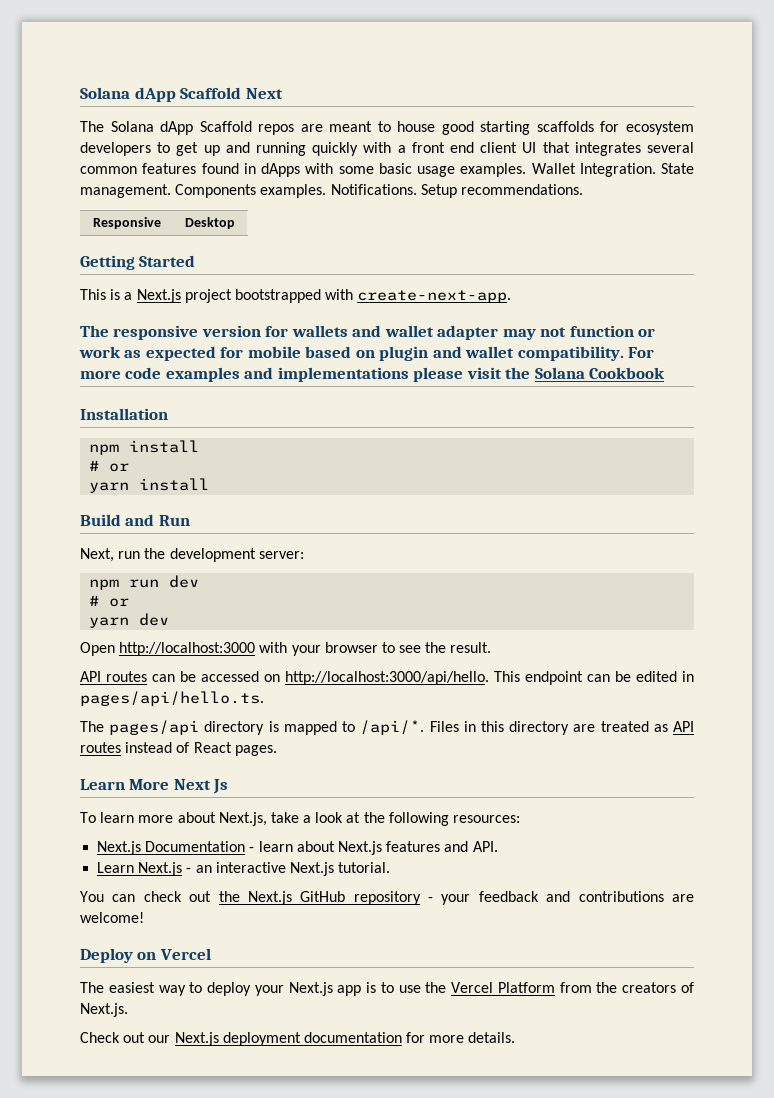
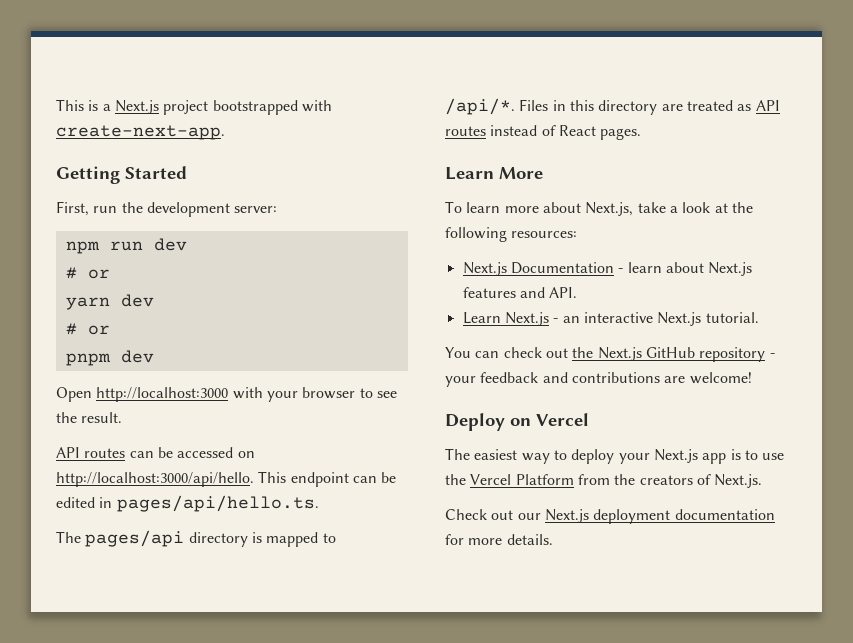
[80,87,283,102] [80,121,695,135] [80,142,694,156] [80,163,694,177] [80,184,583,198] [92,217,161,229] [185,217,235,229] [80,255,196,270] Solana dApp Scaffold Next // The Solana dApp Scaffold repos are meant to house good starting scaffolds for ecosystem developers to get up and running quickly with a front end client UI that integrates several common features found in dApps with some basic usage examples. Wallet Integration. State management. Components examples. Notifications. Setup recommendations. // Responsive | Desktop // Getting Started // -> (56, 105) none
[80,325,656,340] [79,346,655,361] [80,367,666,382] [80,408,168,420] [89,440,200,455] [89,460,130,472] [89,478,210,493] [80,514,190,526] [80,548,114,562] The responsive version for wallets and wallet adapter may not function or work as expected for mobile based on plugin and wallet compatibility. For more code examples and implementations please visit the Solana Cookbook // Installation // npm install // # or // yarn install // Build and Run // Next, -> [56,166,187,184] [56,201,89,216] Getting Started // First,
(170, 619) none -> [65,323,110,335] [65,350,154,366] // # or // pnpm dev
[173,779,229,794] Next Js -> (543, 173) none

